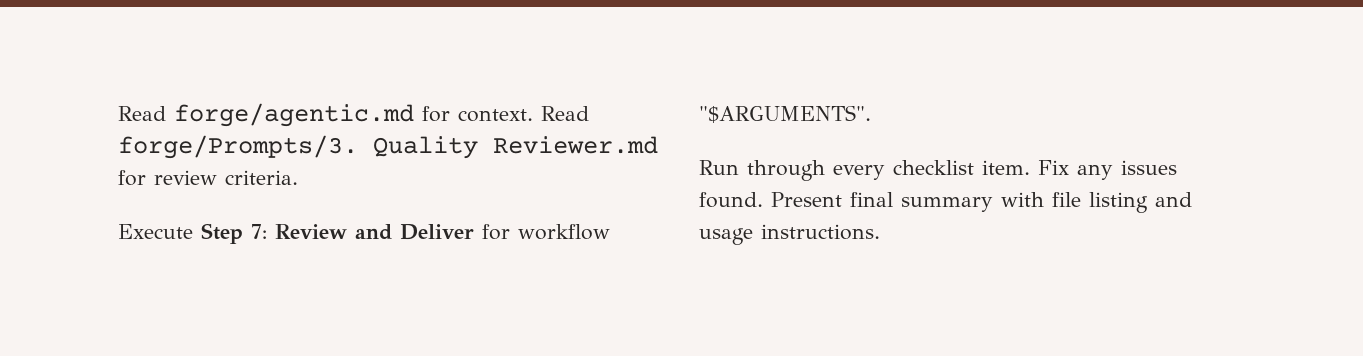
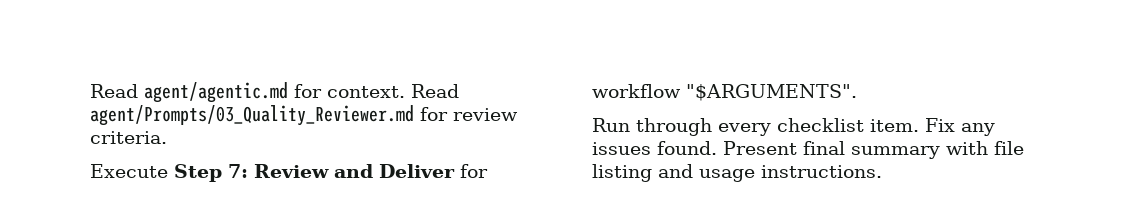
[118,103,414,127] Read forge/agentic.md -> [90,82,288,103] Read agent/agentic.md
[118,135,658,159] forge/Prompts/3. Quality Reviewer.md -> [90,105,414,126] agent/Prompts/03_Quality_Reviewer.md

